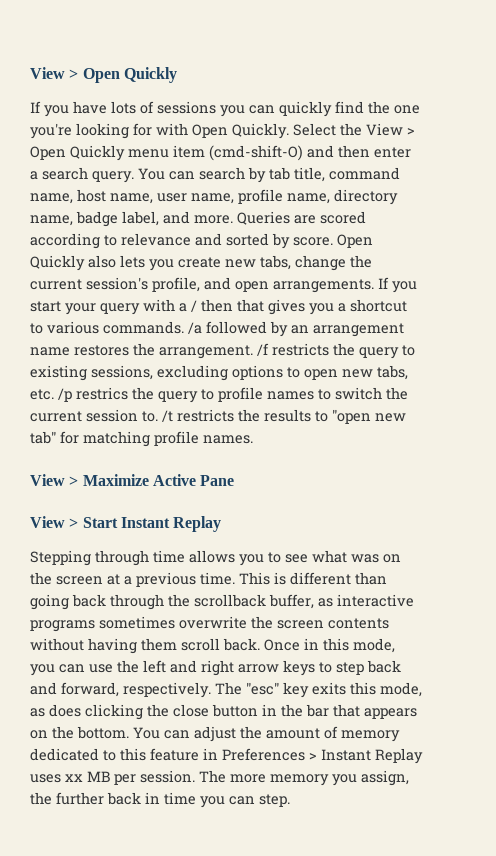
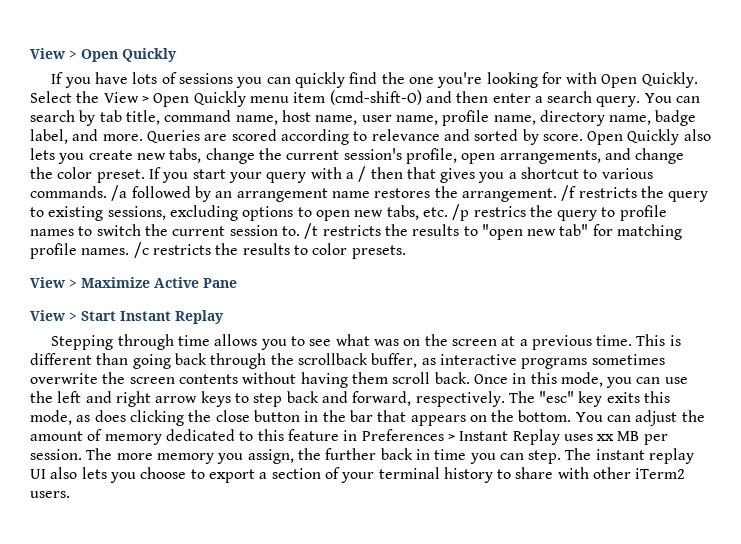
[204,277,374,293] and open arrangements. -> [461,148,685,164] [30,167,145,183] open arrangements, and change the color preset.
(253, 439) none -> [133,242,406,259] /c restricts the results to color presets.
(290, 800) none -> [565,448,695,464] [30,467,686,483] [30,491,70,498] The instant replay UI also lets you choose to export a section of your terminal history to share with other iTerm2 users.

